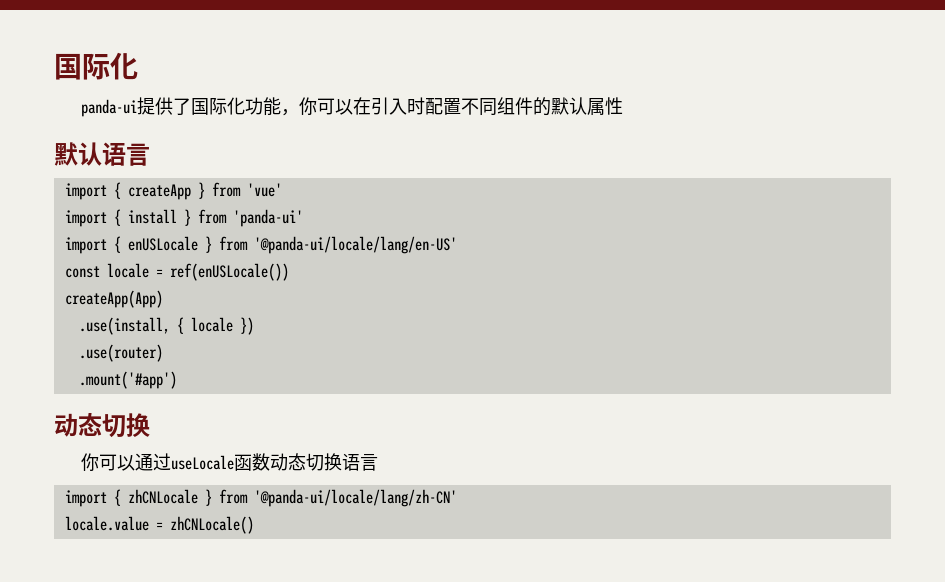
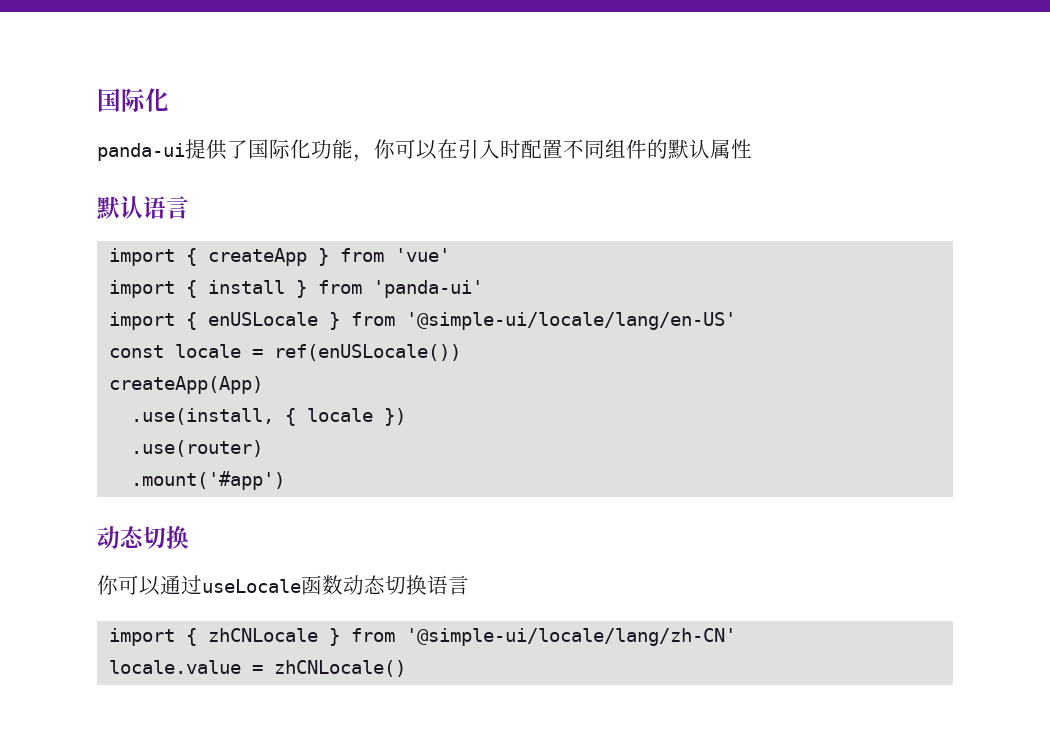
[253,236,457,254] '@panda-ui/locale/lang/en-US' -> [406,312,737,330] '@simple-ui/locale/lang/en-US'
[253,489,457,507] '@panda-ui/locale/lang/zh-CN' -> [406,628,737,646] '@simple-ui/locale/lang/zh-CN'

